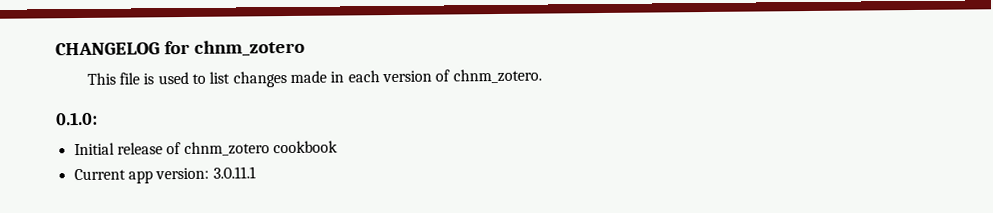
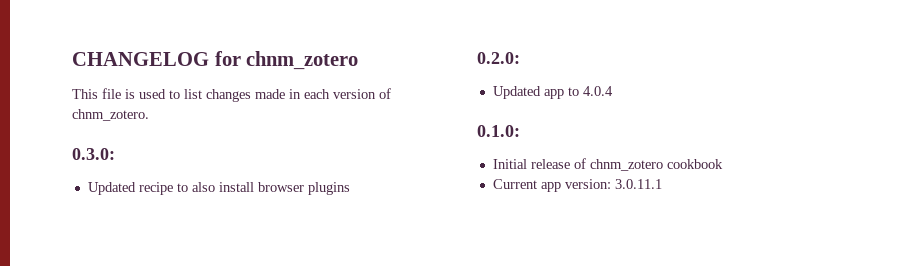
(542, 76) none -> [72,148,115,160] [87,182,350,195] [477,52,520,64] [492,86,613,99] // 0.3.0: // Updated recipe to also install browser plugins // 0.2.0: // Updated app to 4.0.4

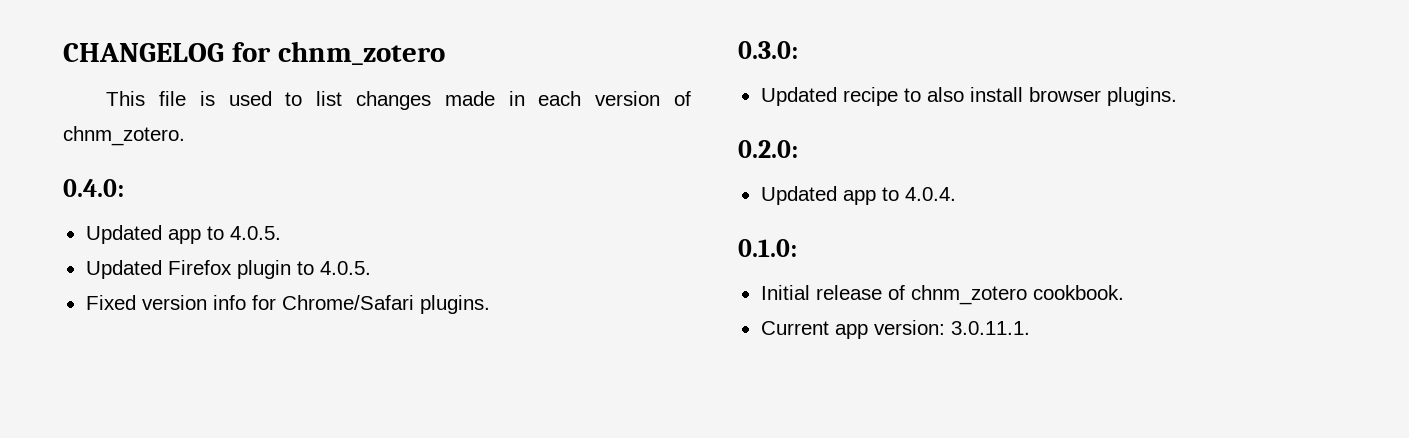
(149, 115) none -> [63,179,124,197] [85,225,281,244] [85,260,371,279] [85,295,490,314] // 0.4.0: // Updated app to 4.0.5. // Updated Firefox plugin to 4.0.5. // Fixed version info for Chrome/Safari plugins.
[307,182,350,195] plugins -> [1106,87,1177,106] plugins.
[582,86,613,96] 4.0.4 -> [904,187,956,201] 4.0.4.
[666,159,723,169] cookbook -> [1032,285,1124,300] cookbook.
[614,179,662,189] 3.0.11.1 -> [950,321,1030,335] 3.0.11.1.

